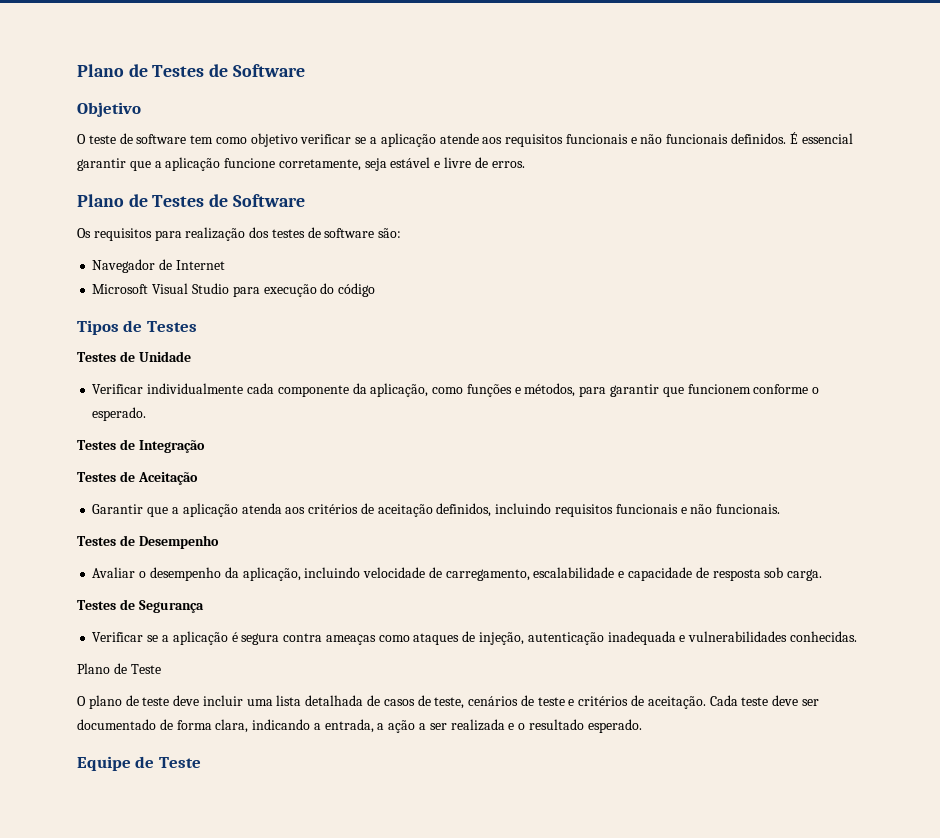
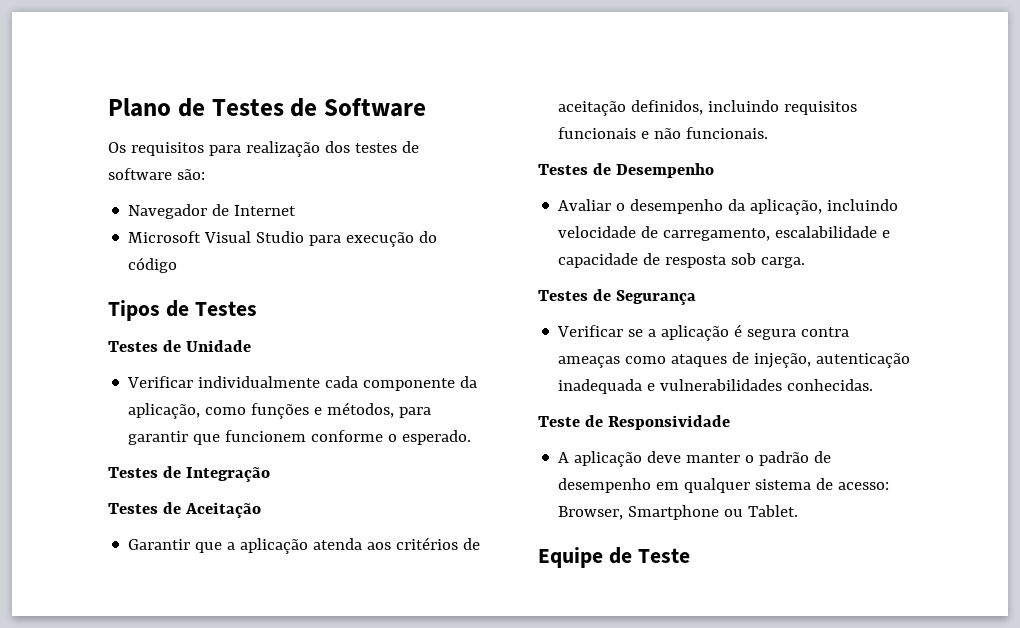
[77,64,305,77] [77,102,141,117] [77,132,853,147] [77,157,525,171] [77,194,305,207] Plano de Testes de Software // Objetivo // O teste de software tem como objetivo verificar se a aplicação atende aos requisitos funcionais e não funcionais definidos. É essencial garantir que a aplicação funcione corretamente, seja estável e livre de erros. // Plano de Testes de Software -> [108,98,426,117] Plano de Testes de Software
[77,663,161,674] [77,695,819,709] [77,719,642,733] Plano de Teste // O plano de teste deve incluir uma lista detalhada de casos de teste, cenários de teste e critérios de aceitação. Cada teste deve ser documentado de forma clara, indicando a entrada, a ação a ser realizada e o resultado esperado. -> [538,415,730,430] [558,451,832,467] [558,478,890,493] [558,505,799,520] Teste de Responsividade // A aplicação deve manter o padrão de desempenho em qualquer sistema de acesso: Browser, Smartphone ou Tablet.

